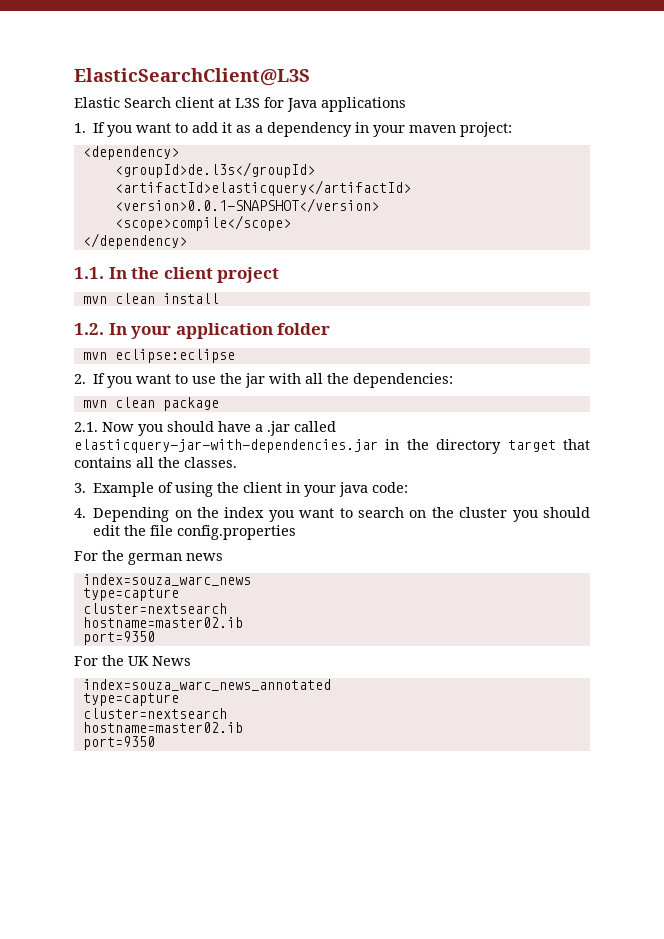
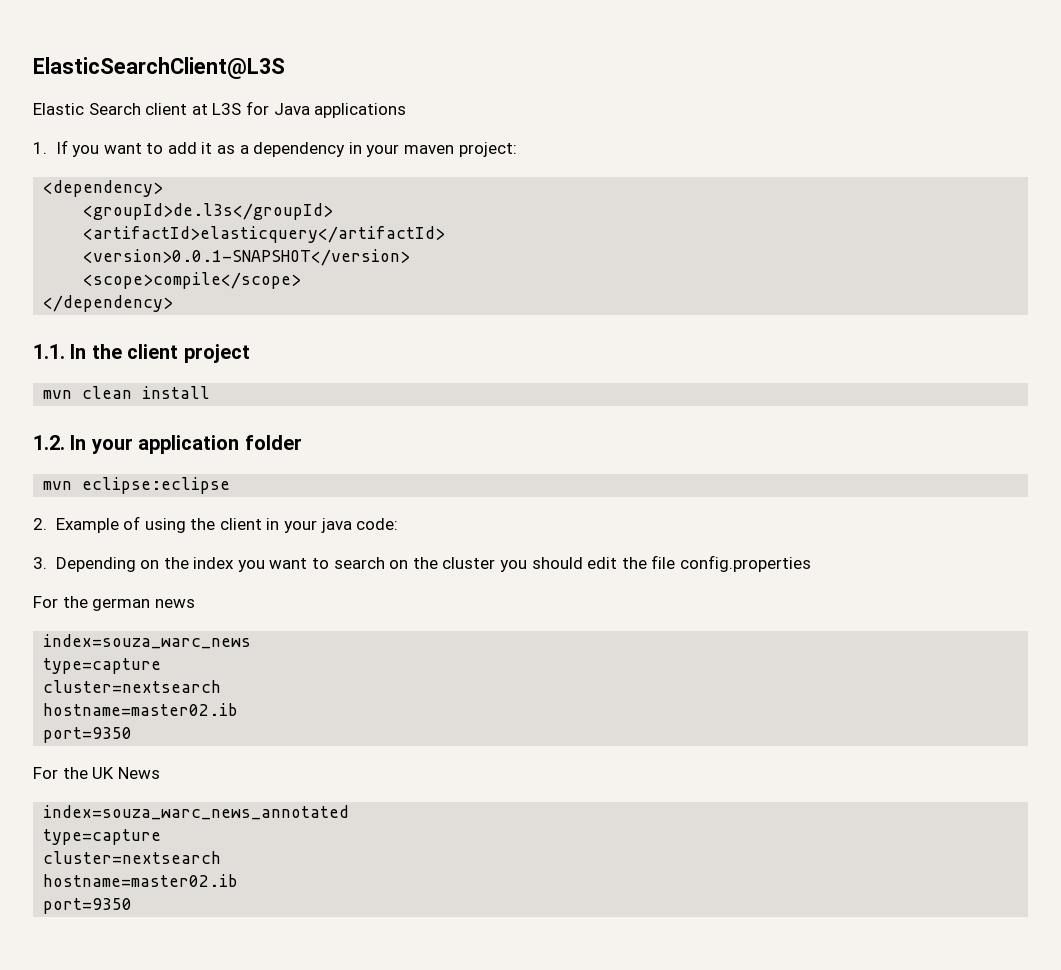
[93,373,454,388] [82,397,219,411] [74,421,336,436] [74,439,590,454] [74,457,237,468] [74,483,86,493] If you want to use the jar with all the dependencies: // mvn clean package // 2.1. Now you should have a .jar called elasticquery-jar-with-dependencies.jar in the directory target that contains all the classes. // 3. -> (47, 524) none
[74,508,86,518] 4. -> [33,557,47,569] 3.

